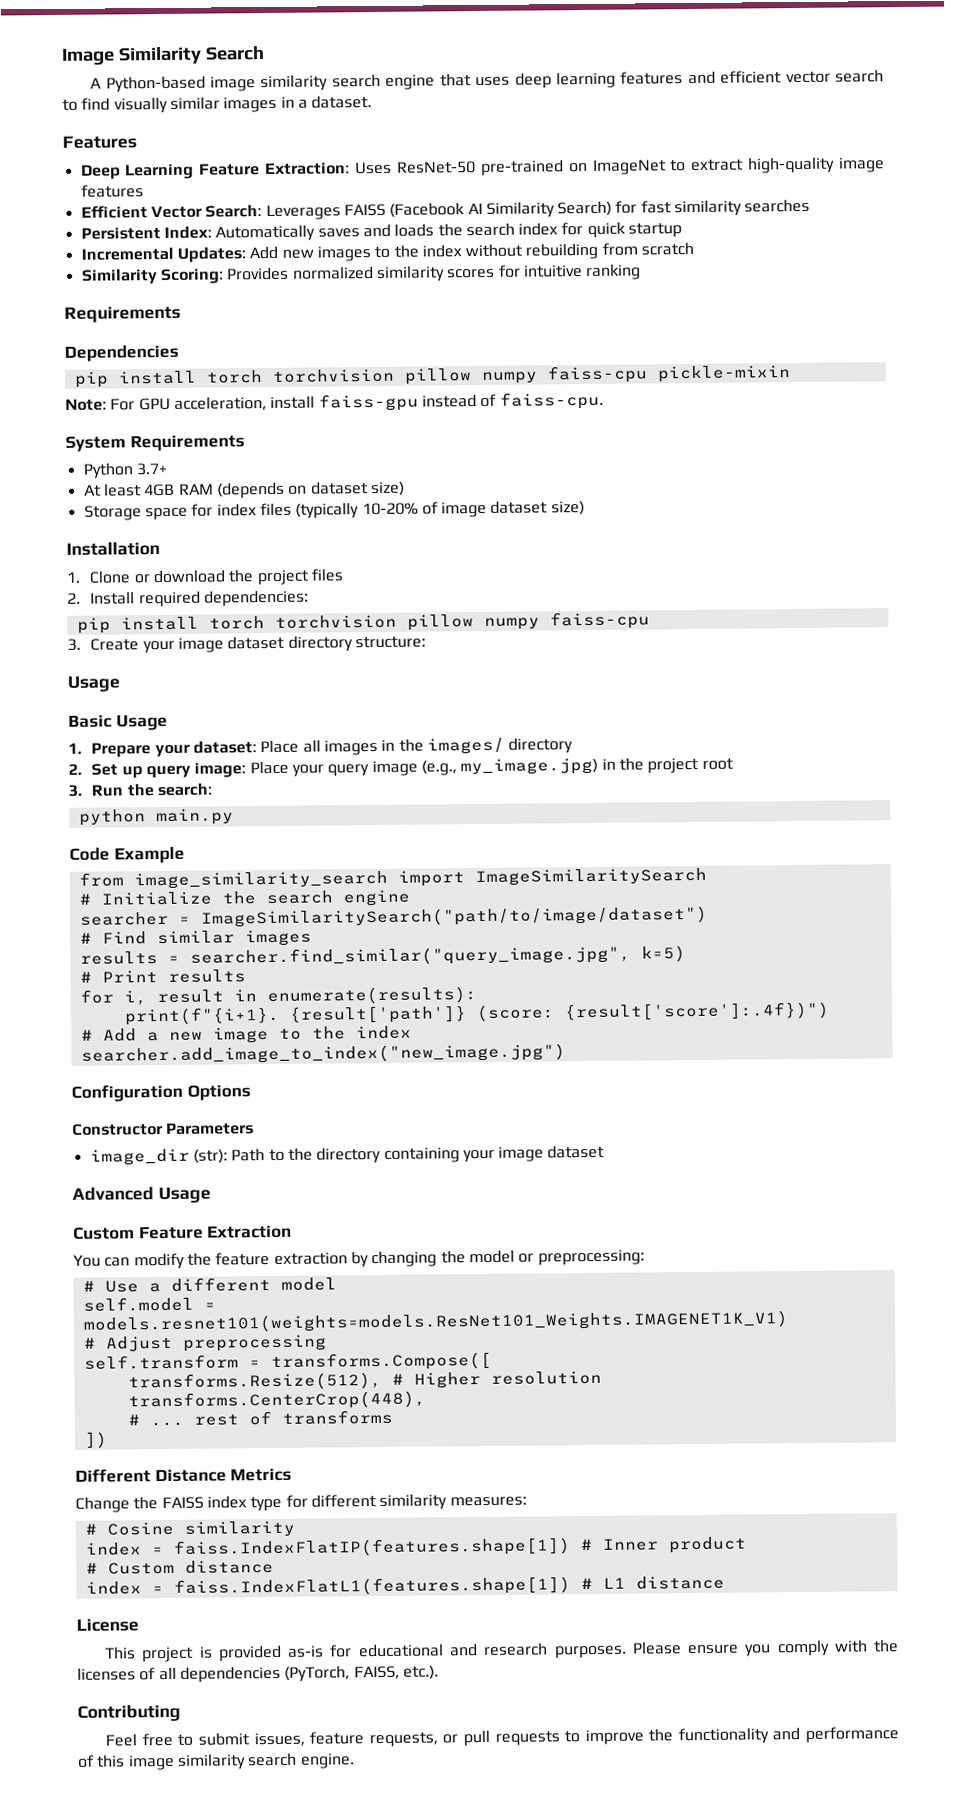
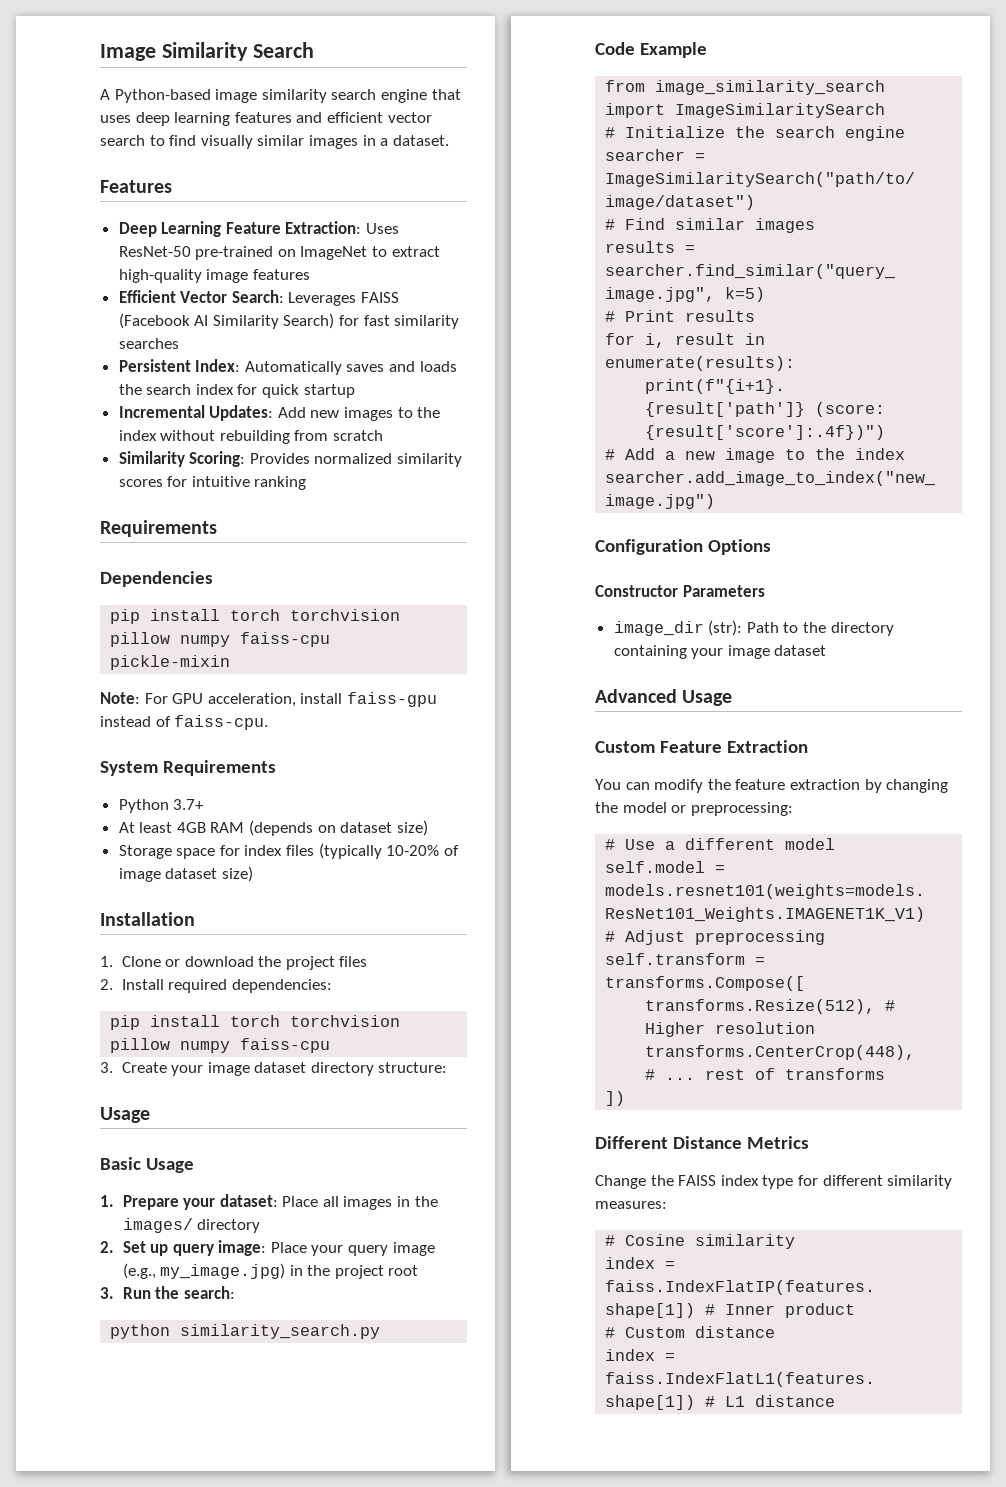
[155,808,234,826] main.py -> [180,1324,381,1339] similarity_search.py
[76,1618,139,1632] [105,1639,899,1663] [77,1665,439,1683] [77,1703,181,1722] [105,1726,900,1748] [78,1752,355,1771] // License // This project is provided as-is for educational and research purposes. Please ensure you comply with the licenses of all dependencies (PyTorch, FAISS, etc.). // Contributing // Feel free to submit issues, feature requests, or pull requests to improve the functionality and performance of this image similarity search engine. -> (836, 1401) none

